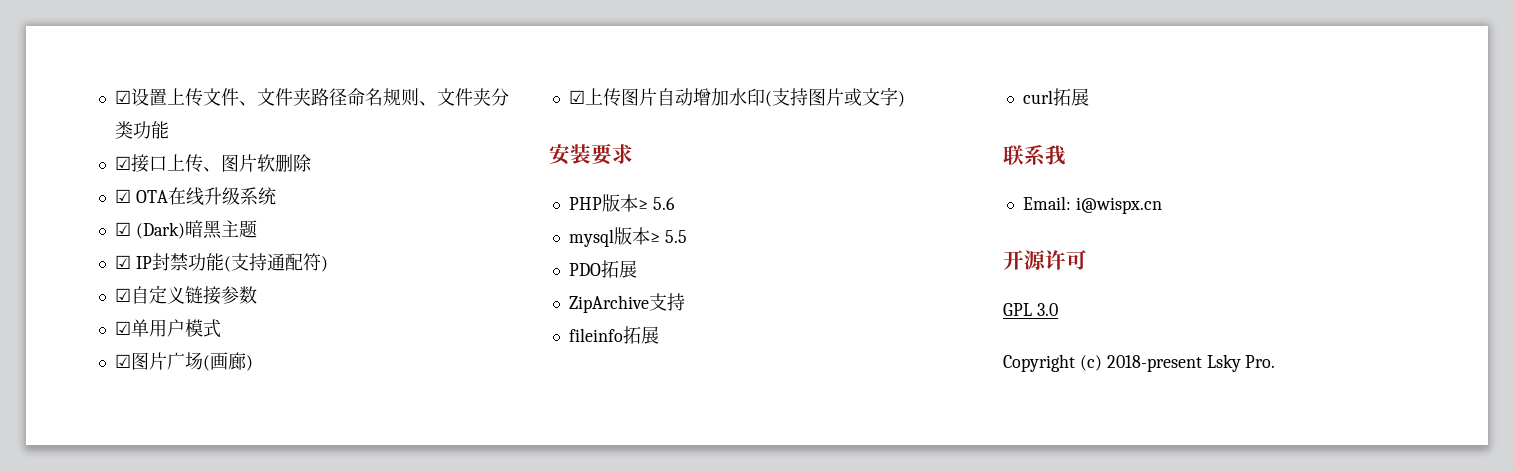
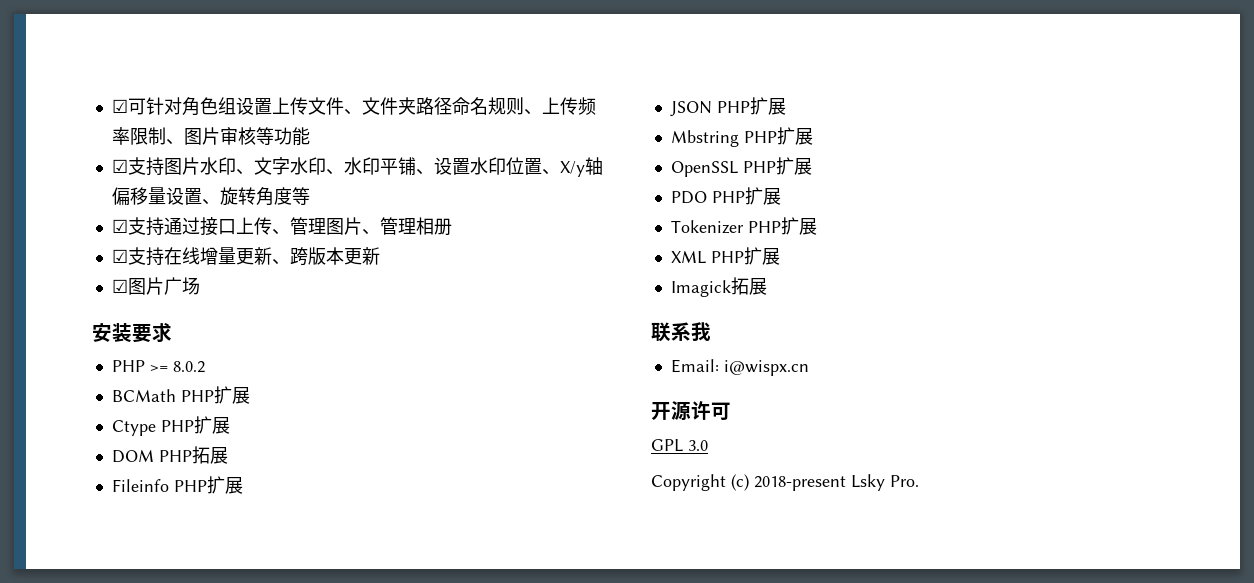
[114,90,131,104] ☑ -> [111,97,236,116] ☑可针对角色组
[436,88,509,106] [114,121,169,139] [114,154,312,173] [114,187,276,206] [114,220,257,239] [114,253,328,272] [114,285,257,305] [114,319,221,338] [114,352,253,371] [568,87,905,107] [549,144,633,165] [568,194,675,212] [568,227,687,247] [568,260,637,278] [568,293,685,313] [568,326,659,344] [1022,90,1053,104] 文件夹分类功能 // ☑接口上传、图片软删除 // ☑ OTA在线升级系统 // ☑ (Dark)暗黑主题 // ☑ IP封禁功能(支持通配符) // ☑自定义链接参数 // ☑单用户模式 // ☑图片广场(画廊) // ☑上传图片自动增加水印(支持图片或文字) // 安装要求 // PHP版本≥ 5.6 // mysql版本≥ 5.5 // PDO拓展 // ZipArchive支持 // fileinfo拓展 // curl -> [541,97,596,115] [111,127,310,146] [111,157,603,177] [111,187,310,206] [111,217,452,236] [111,247,380,266] [111,277,200,295] [92,322,172,343] [111,360,205,373] [111,386,250,404] [111,416,230,436] [111,446,228,464] [111,476,243,494] [669,97,786,117] [670,127,813,147] [670,157,812,177] [670,187,781,205] [670,217,817,235] [670,247,780,265] [670,280,731,297] 上传频率限制、图片审核等功能 // ☑支持图片水印、文字水印、水印平铺、设置水印位置、X/y轴偏移量设置、旋转角度等 // ☑支持通过接口上传、管理图片、管理相册 // ☑支持在线增量更新、跨版本更新 // ☑图片广场 // 安装要求 // PHP >= 8.0.2 // BCMath PHP扩展 // Ctype PHP扩展 // DOM PHP拓展 // Fileinfo PHP扩展 // JSON PHP扩展 // Mbstring PHP扩展 // OpenSSL PHP扩展 // PDO PHP扩展 // Tokenizer PHP扩展 // XML PHP扩展 // Imagick

